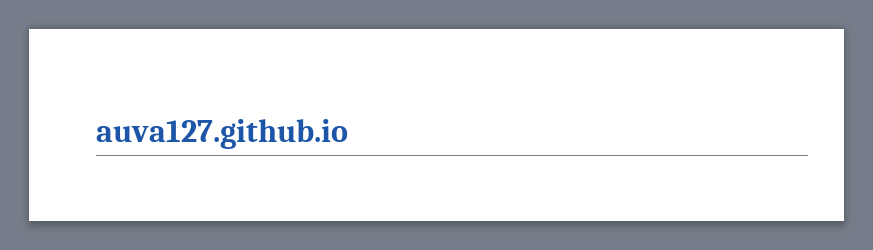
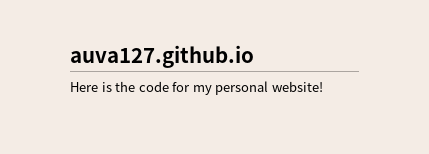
(348, 134) none -> [70,81,323,95] // Here is the code for my personal website!

